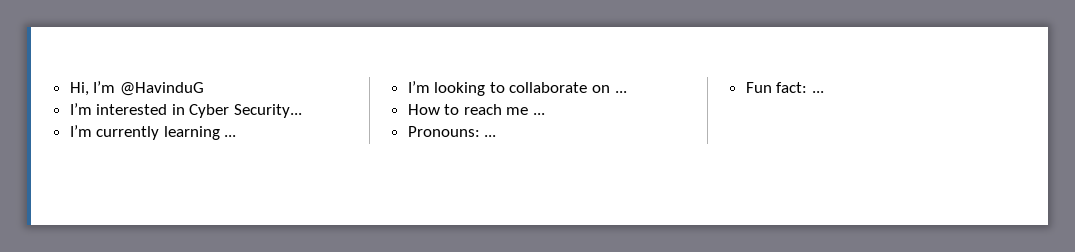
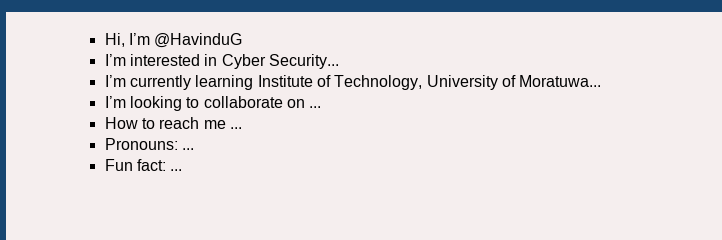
[224,135,237,137] ... -> [257,75,602,90] Institute of Technology, University of Moratuwa...

